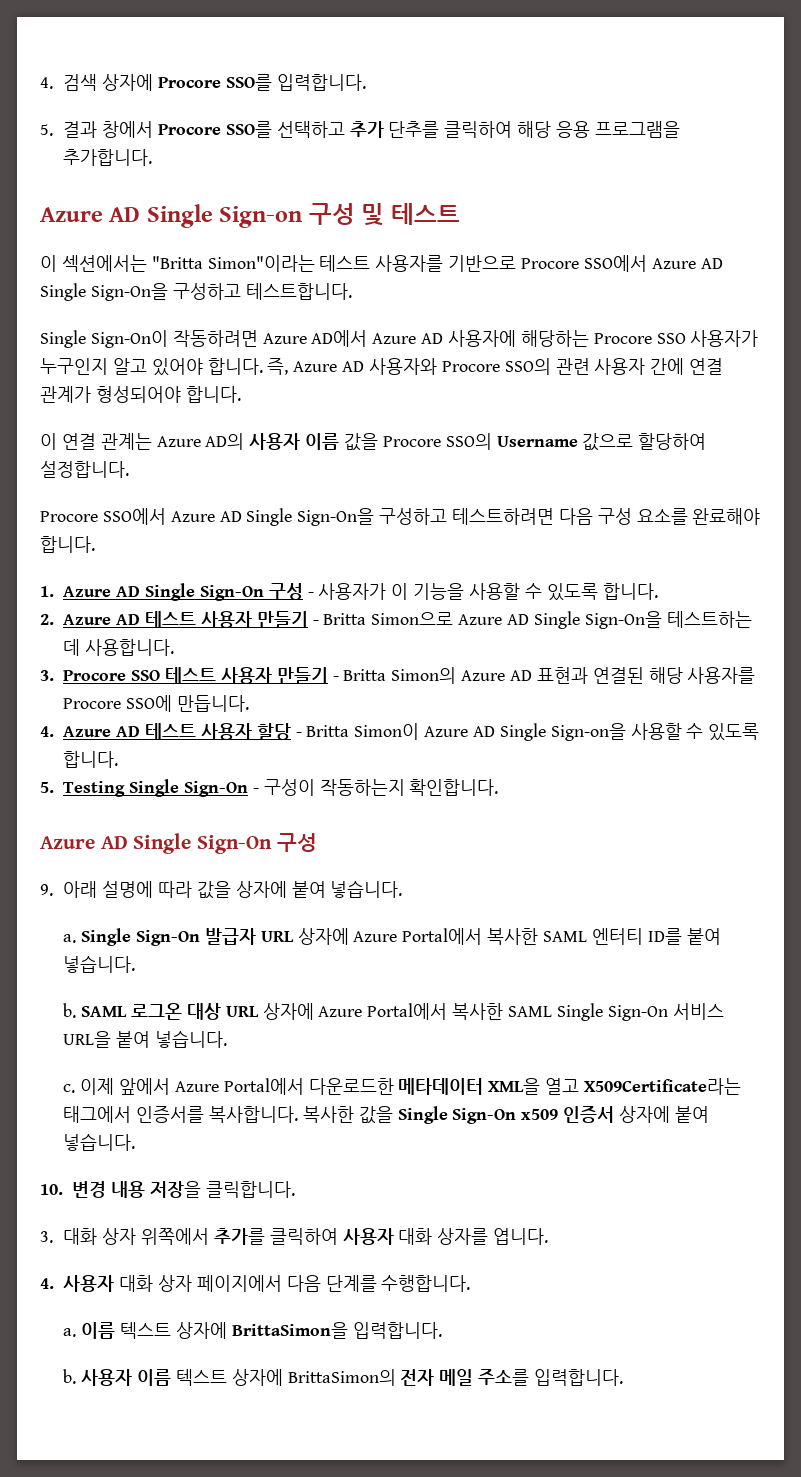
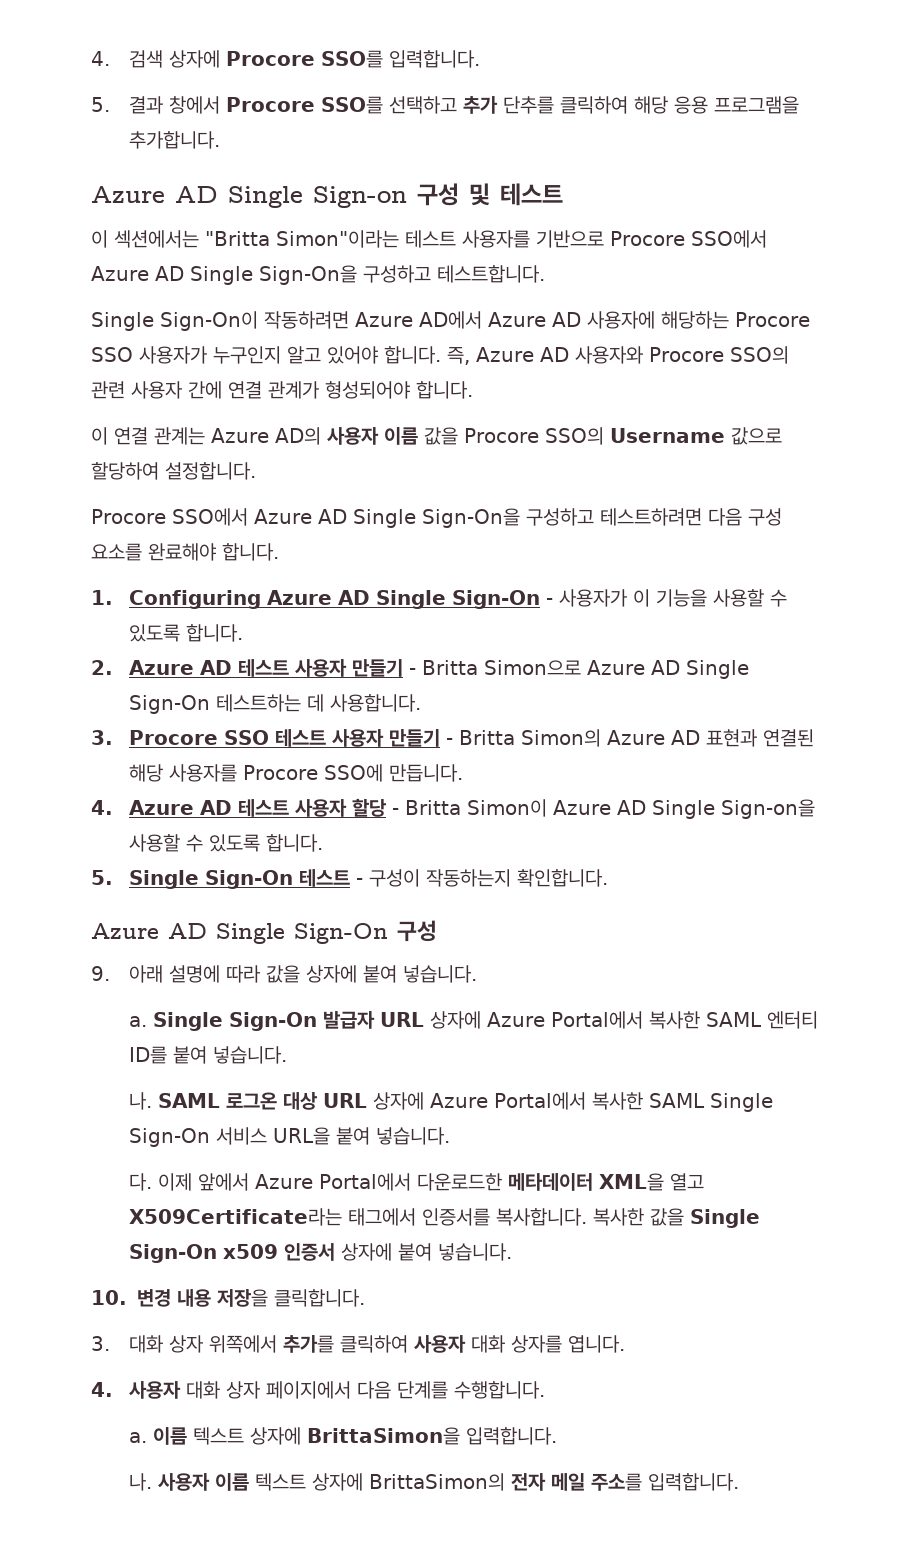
[63,583,303,601] Azure AD Single Sign-On 구성 -> [128,590,540,609] Configuring Azure AD Single Sign-On
[584,611,662,629] Sign-On을 -> [128,695,210,714] Sign-On
[63,779,248,797] Testing Single Sign-On -> [128,869,350,889] Single Sign-On 테스트
[63,1003,77,1018] b. -> [128,1092,152,1110] 나.
[63,1084,76,1093] c. -> [128,1173,152,1191] 다.
[63,1369,77,1384] b. -> [128,1473,152,1491] 나.

